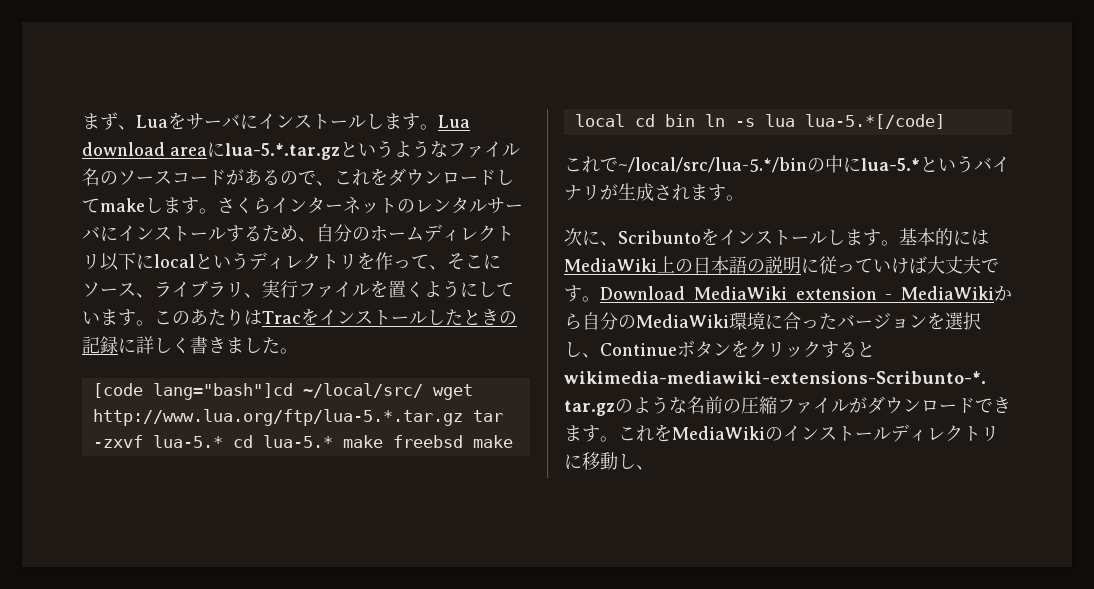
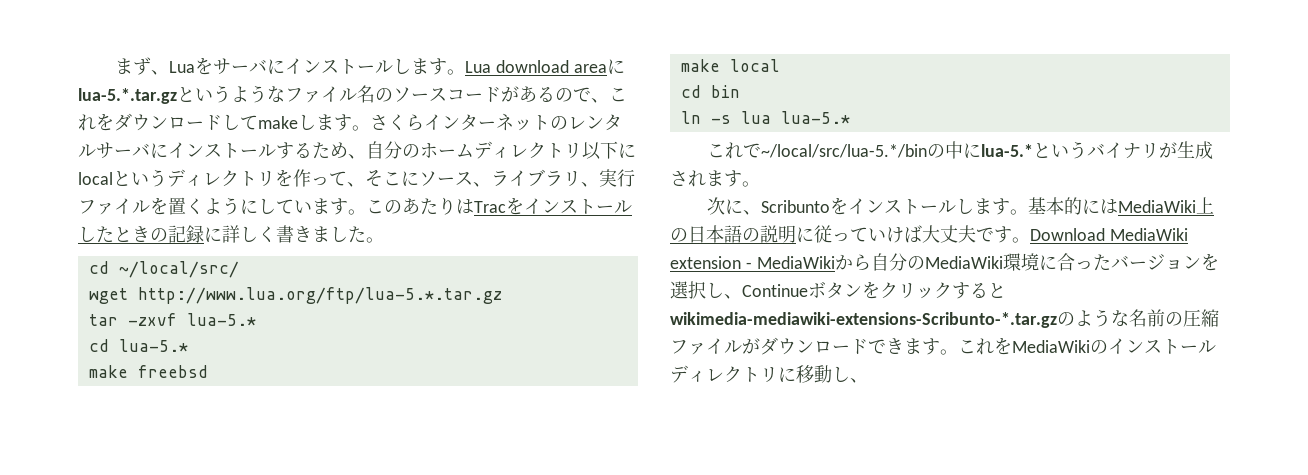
[92,383,293,400] [code lang="bash"]cd -> [88,261,109,274] cd
(423, 390) none -> (239, 269) //
(463, 417) none -> (502, 295) //
(223, 441) none -> (256, 319) //
(333, 441) none -> (188, 345) //
(463, 441) none -> (208, 371) //
(625, 120) none -> (780, 65) //
(695, 120) none -> (740, 91) //
[804,114,945,129] lua-5.*[/code] -> [780,111,850,124] lua-5.*

